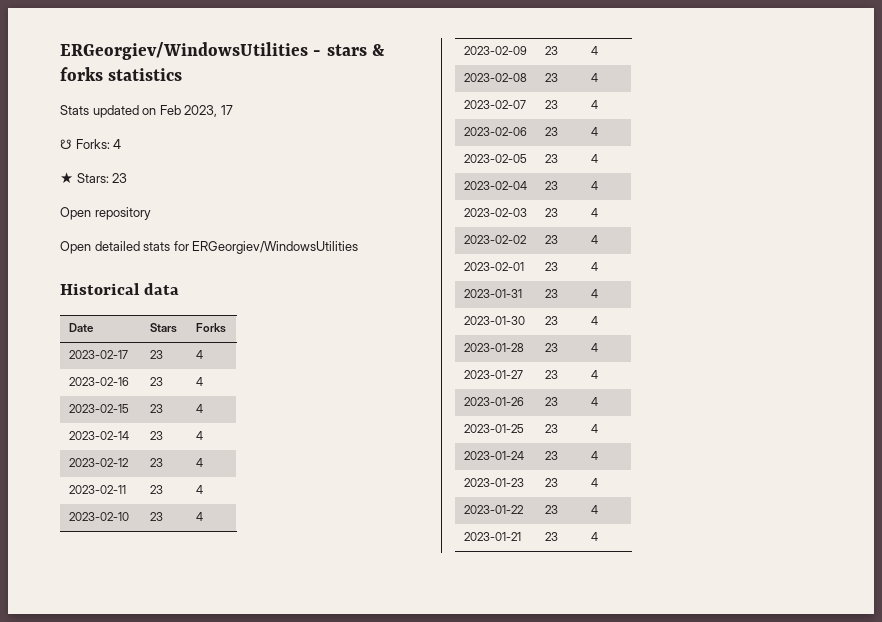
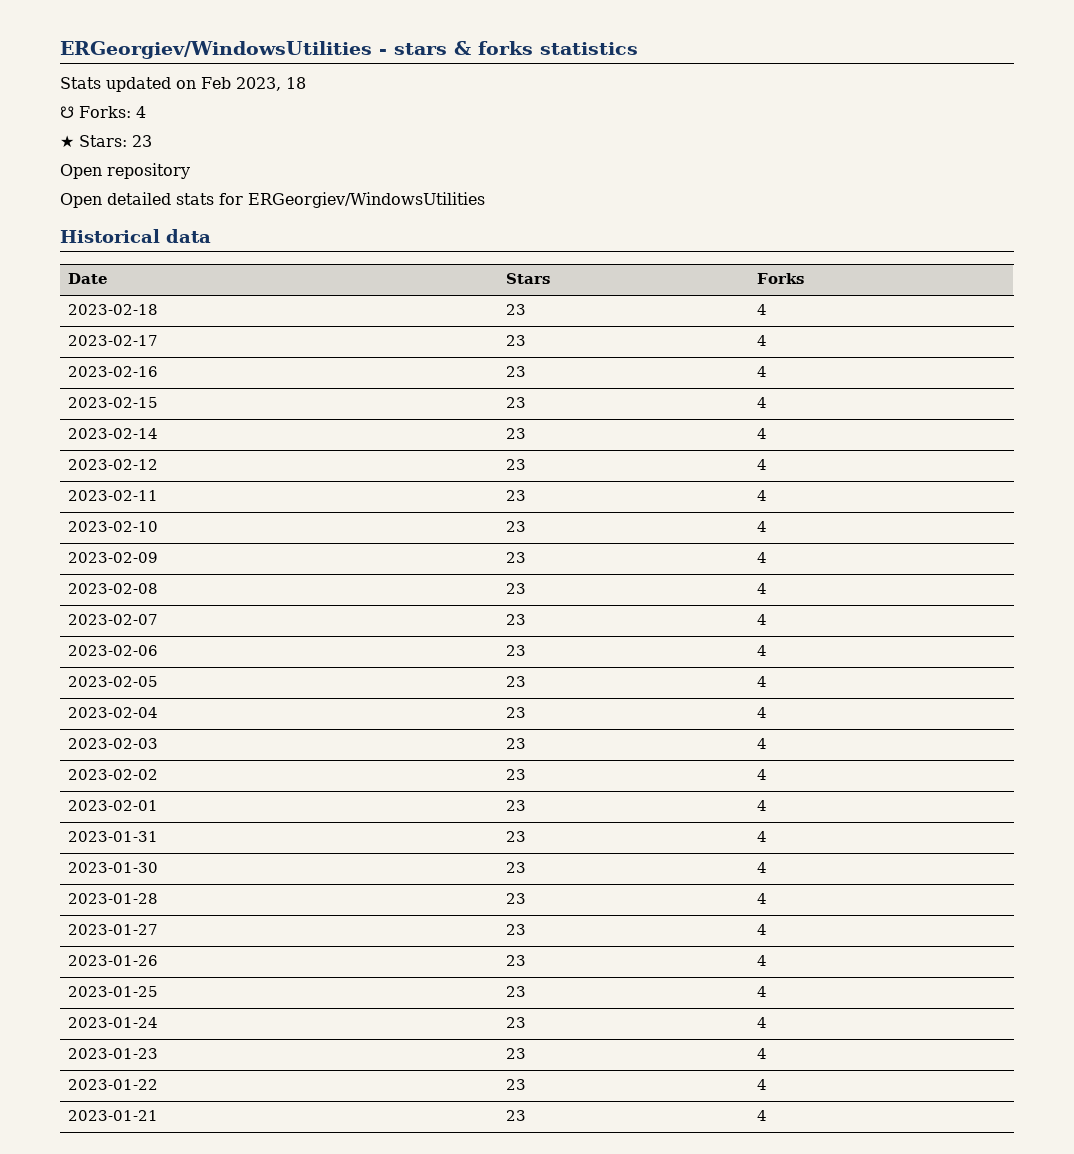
[220,105,233,115] 17 -> [285,77,306,89] 18
(226, 328) none -> [68,304,159,315] [506,304,527,315] [757,304,768,315] // 2023-02-18 | 23 | 4

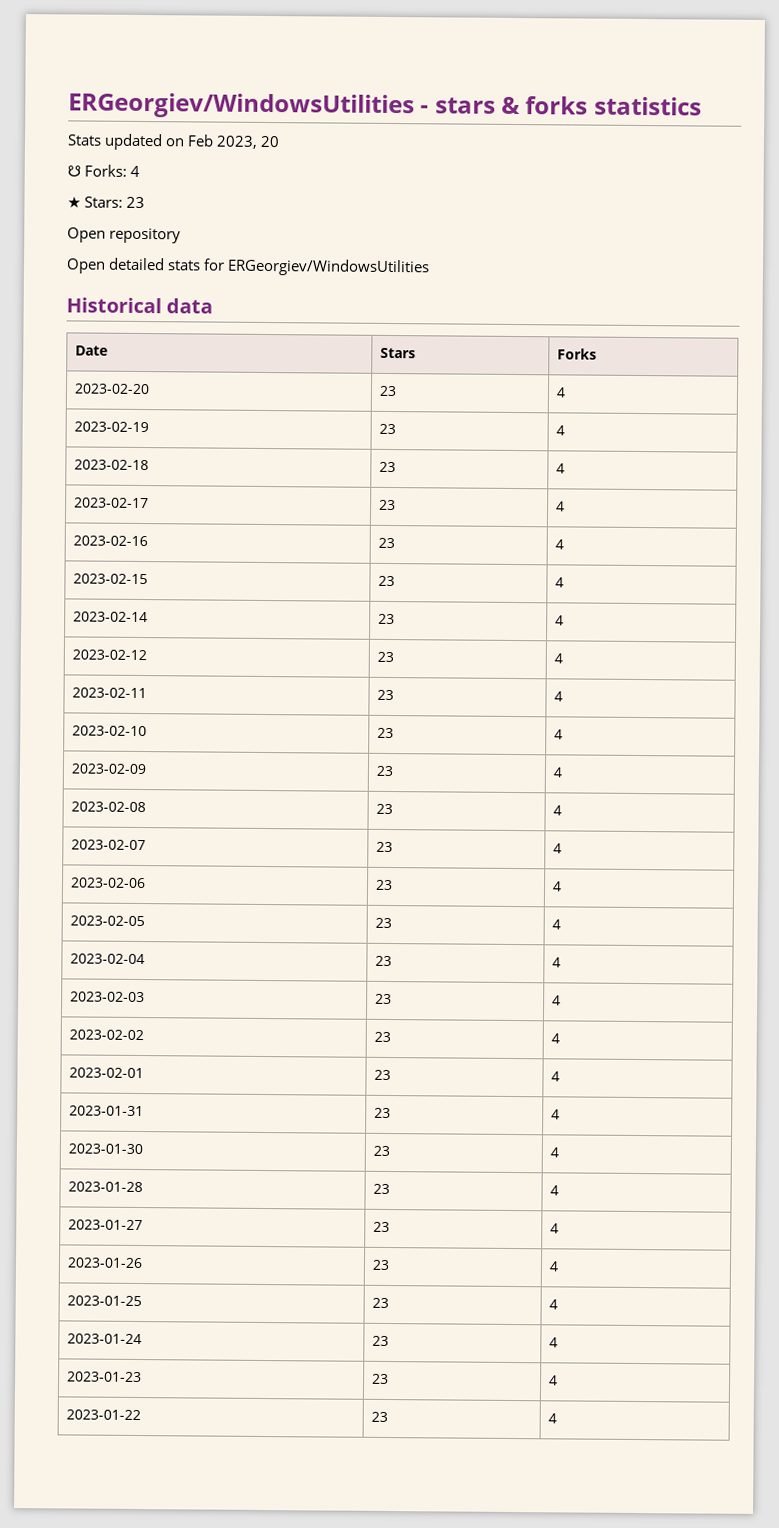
[285,77,306,89] 18 -> [260,135,281,148] 20
(805, 278) none -> [73,383,150,395] [378,385,397,397] [555,387,566,398] [73,421,149,433] [378,423,396,435] [555,425,565,436] // 2023-02-20 | 23 | 4 // 2023-02-19 | 23 | 4
[68,1110,159,1121] [506,1110,527,1121] [757,1110,768,1121] // 2023-01-21 | 23 | 4 -> (557, 1418) none

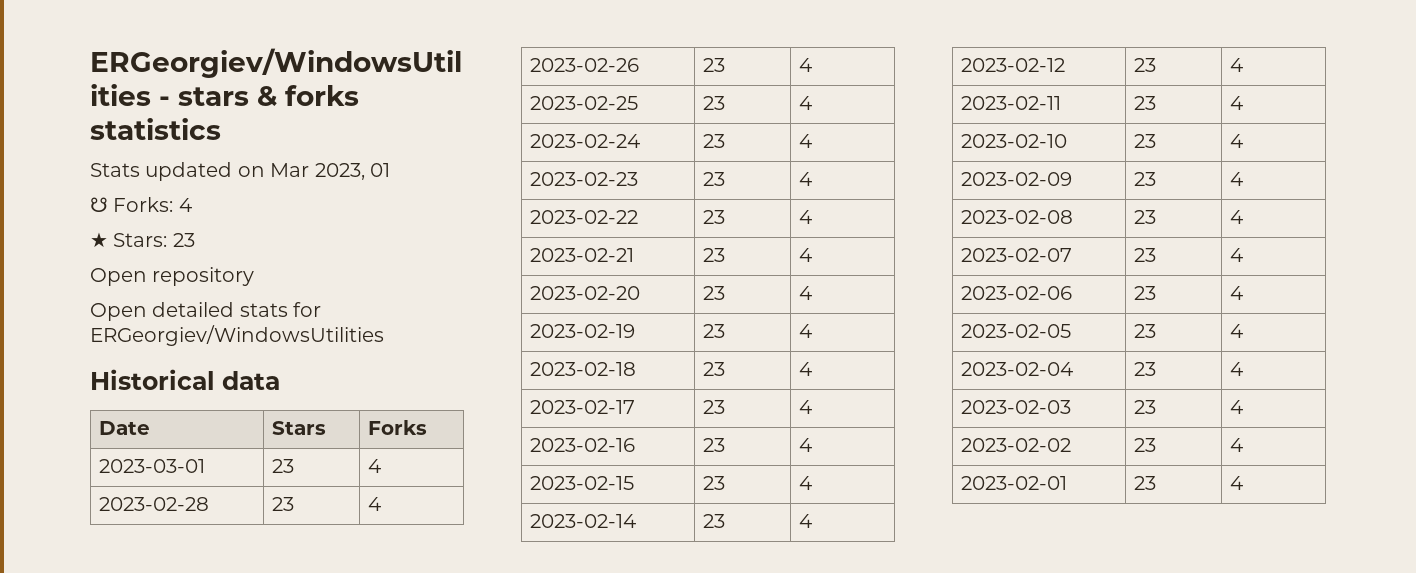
[187,134,281,149] Feb 2023, 20 -> [270,163,390,180] Mar 2023, 01
(597, 354) none -> [99,459,206,473] [272,459,295,473] [368,459,382,473] [99,497,210,511] [272,497,295,511] [368,497,382,511] [530,58,640,72] [703,58,726,72] [799,58,813,72] [530,96,639,110] [703,96,726,110] [799,96,813,110] [530,134,641,148] [703,134,726,148] [799,134,813,148] [530,172,639,186] [703,172,726,186] [799,172,813,186] [530,210,639,224] [703,210,726,224] [799,210,813,224] [530,248,635,262] [703,248,726,262] [799,248,813,262] // 2023-03-01 | 23 | 4 // 2023-02-28 | 23 | 4 // 2023-02-26 | 23 | 4 // 2023-02-25 | 23 | 4 // 2023-02-24 | 23 | 4 // 2023-02-23 | 23 | 4 // 2023-02-22 | 23 | 4 // 2023-02-21 | 23 | 4
[68,1105,144,1117] [373,1107,391,1119] [550,1109,560,1120] [67,1143,143,1155] [372,1145,390,1157] [549,1147,559,1158] [67,1181,143,1193] [372,1183,390,1195] [549,1185,559,1196] [67,1219,143,1231] [372,1221,390,1233] [549,1223,559,1234] [66,1257,143,1269] [371,1259,390,1271] [548,1261,559,1272] [66,1295,142,1307] [371,1297,389,1309] [548,1299,558,1310] [66,1333,142,1345] [371,1335,389,1347] [548,1337,558,1348] [66,1371,142,1383] [371,1373,389,1385] [548,1375,558,1386] [65,1409,141,1421] [370,1411,388,1423] [547,1413,557,1424] // 2023-01-31 | 23 | 4 // 2023-01-30 | 23 | 4 // 2023-01-28 | 23 | 4 // 2023-01-27 | 23 | 4 // 2023-01-26 | 23 | 4 // 2023-01-25 | 23 | 4 // 2023-01-24 | 23 | 4 // 2023-01-23 | 23 | 4 // 2023-01-22 | 23 | 4 -> (1244, 483) none

